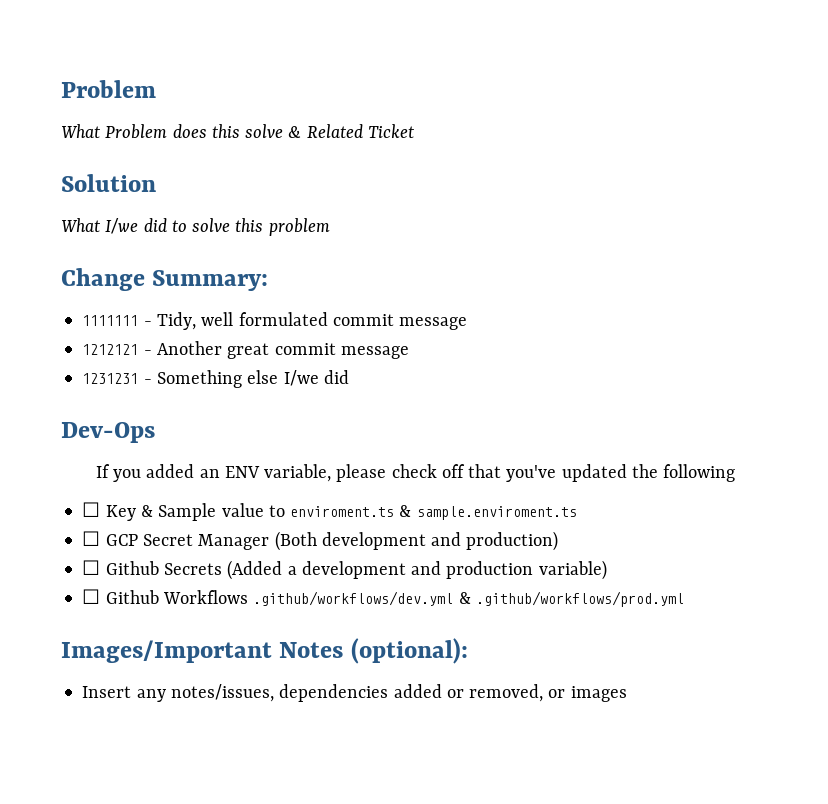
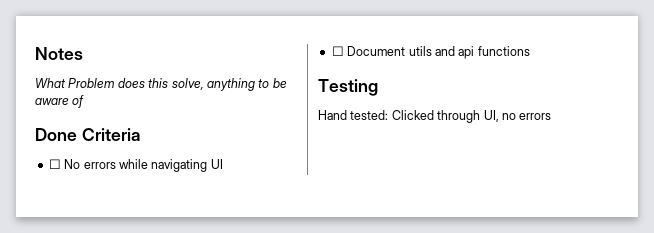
[61,80,156,98] Problem -> [35,47,83,60] Notes
[245,124,414,138] [61,174,156,192] [61,218,330,236] [61,268,269,291] [82,312,468,330] [82,341,409,359] [82,370,349,388] [61,422,155,443] [95,464,736,482] [82,502,577,521] [82,531,559,551] [82,560,607,580] [82,589,684,607] [61,638,468,664] [82,684,627,702] solve & Related Ticket // Solution // What I/we did to solve this problem // Change Summary: // 1111111 - Tidy, well formulated commit message // 1212121 - Another great commit message // 1231231 - Something else I/we did // Dev-Ops // If you added an ENV variable, please check off that you've updated the following // ☐ Key & Sample value to enviroment.ts & sample.enviroment.ts // ☐ GCP Secret Manager (Both development and production) // ☐ Github Secrets (Added a development and production variable) // ☐ Github Workflows .github/workflows/dev.yml & .github/workflows/prod.yml // Images/Important Notes (optional): // Insert any notes/issues, dependencies added or removed, or images -> [171,78,287,91] [35,95,85,108] [35,128,140,141] [48,159,223,172] [331,46,530,59] [318,79,378,96] [318,110,552,123] solve, anything to be aware of // Done Criteria // ☐ No errors while navigating UI // ☐ Document utils and api functions // Testing // Hand tested: Clicked through UI, no errors

